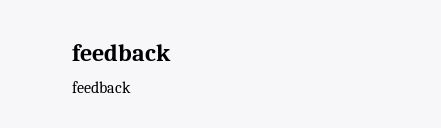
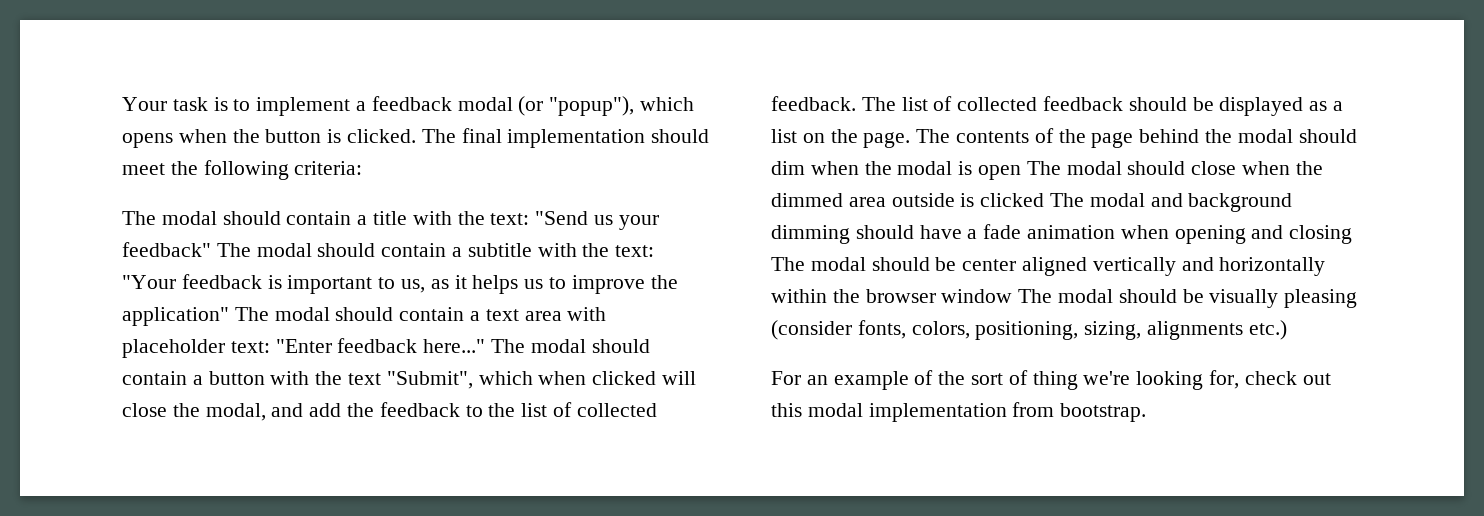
[72,44,171,61] [72,81,131,93] feedback // feedback -> [122,96,695,116] [122,128,710,148] [122,160,363,180] [122,211,659,230] [122,242,655,257] [122,274,678,294] [122,307,607,326] [122,338,650,358] [122,371,697,389] [122,402,657,421] [771,96,1344,116] [771,128,1357,148] [771,161,1323,180] [771,193,1293,212] [771,224,1353,244] [771,257,1326,276] [771,289,1358,308] [771,320,1287,340] [771,370,1331,390] [771,402,1147,422] Your task is to implement a feedback modal (or "popup"), which opens when the button is clicked. The final implementation should meet the following criteria: // The modal should contain a title with the text: "Send us your feedback" The modal should contain a subtitle with the text: "Your feedback is important to us, as it helps us to improve the application" The modal should contain a text area with placeholder text: "Enter feedback here..." The modal should contain a button with the text "Submit", which when clicked will close the modal, and add the feedback to the list of collected feedback. The list of collected feedback should be displayed as a list on the page. The contents of the page behind the modal should dim when the modal is open The modal should close when the dimmed area outside is clicked The modal and background dimming should have a fade animation when opening and closing The modal should be center aligned vertically and horizontally within the browser window The modal should be visually pleasing (consider fonts, colors, positioning, sizing, alignments etc.) // For an example of the sort of thing we're looking for, check out this modal implementation from bootstrap.

